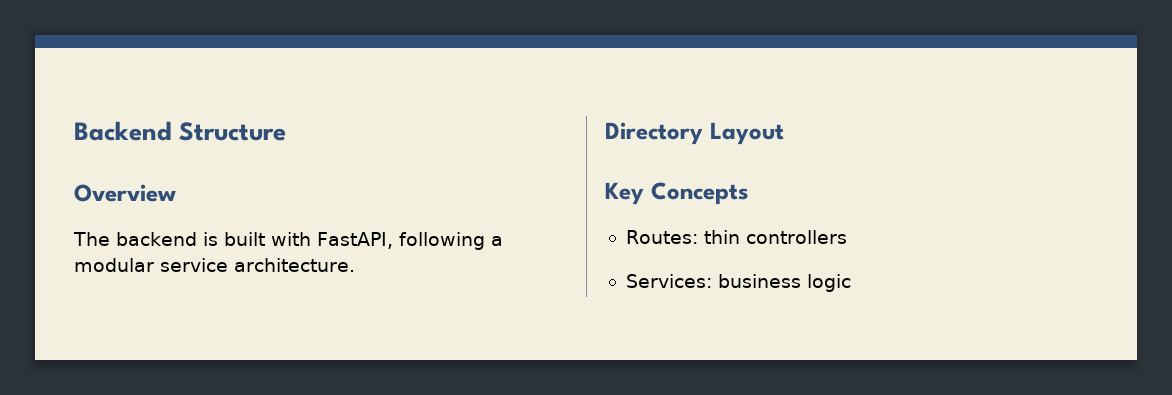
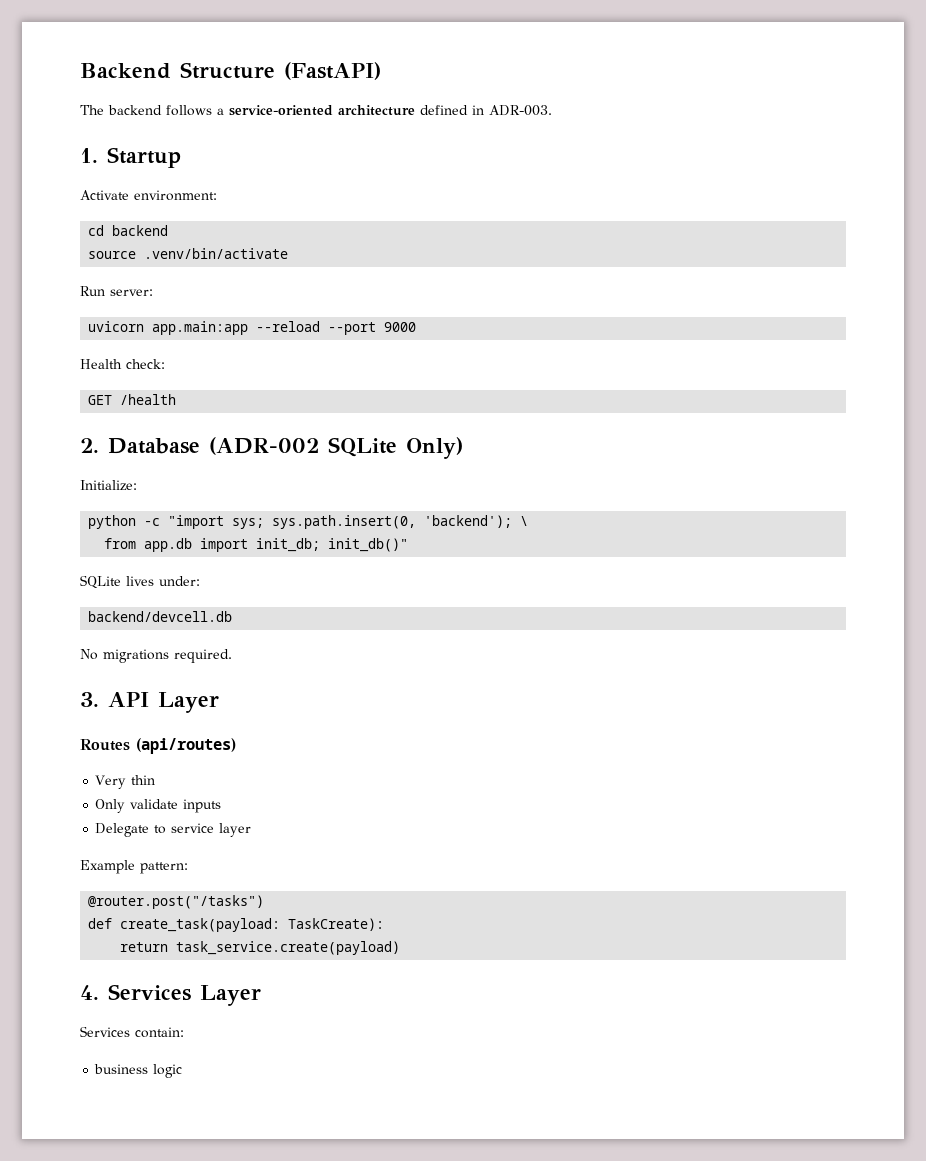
[74,184,176,202] // Overview -> [284,62,381,80] (FastAPI)
[202,232,503,250] [74,258,355,272] [605,122,784,145] [605,182,749,205] [625,230,847,244] [625,274,712,288] is built with FastAPI, following a modular service architecture. // Directory Layout // Key Concepts // Routes: thin controllers // Services: -> [166,105,552,116] [80,147,181,168] [80,190,217,201] [88,225,169,236] [88,248,289,259] [80,286,153,296] [88,321,417,335] [80,359,165,369] [88,394,177,405] [80,437,463,459] [80,480,137,491] [88,515,529,529] [104,538,409,552] [80,575,200,589] [88,611,233,622] [80,649,232,663] [80,692,219,713] [80,738,236,754] [95,775,156,789] [95,799,222,813] [95,823,252,837] [80,860,188,874] [88,895,265,909] [88,918,385,932] [120,941,401,955] [80,984,261,1006] [80,1026,184,1038] follows a service-oriented architecture defined in ADR-003. // 1. Startup // Activate environment: // cd backend // source .venv/bin/activate // Run server: // uvicorn app.main:app --reload --port 9000 // Health check: // GET /health // 2. Database (ADR-002 SQLite Only) // Initialize: // python -c "import sys; sys.path.insert(0, 'backend'); \ // from app.db import init_db; init_db()" // SQLite lives under: // backend/devcell.db // No migrations required. // 3. API Layer // Routes (api/routes) // Very thin // Only validate inputs // Delegate to service layer // Example pattern: // @router.post("/tasks") // def create_task(payload: TaskCreate): // return task_service.create(payload) // 4. Services Layer // Services contain: //

